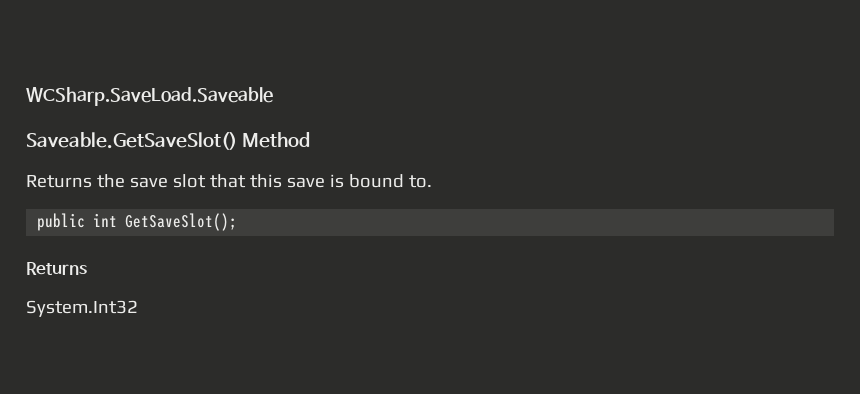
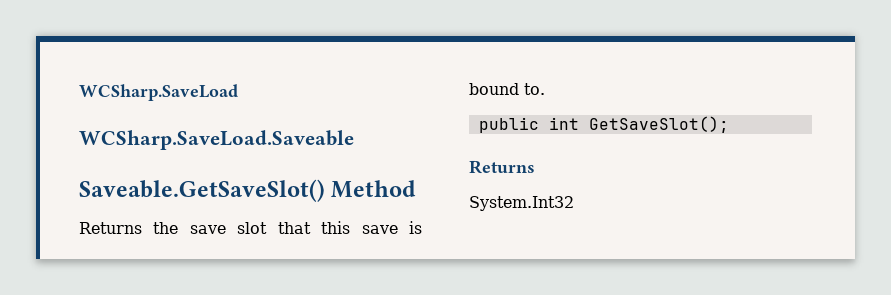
(26, 96) none -> [79,84,238,101] WCSharp.SaveLoad //

